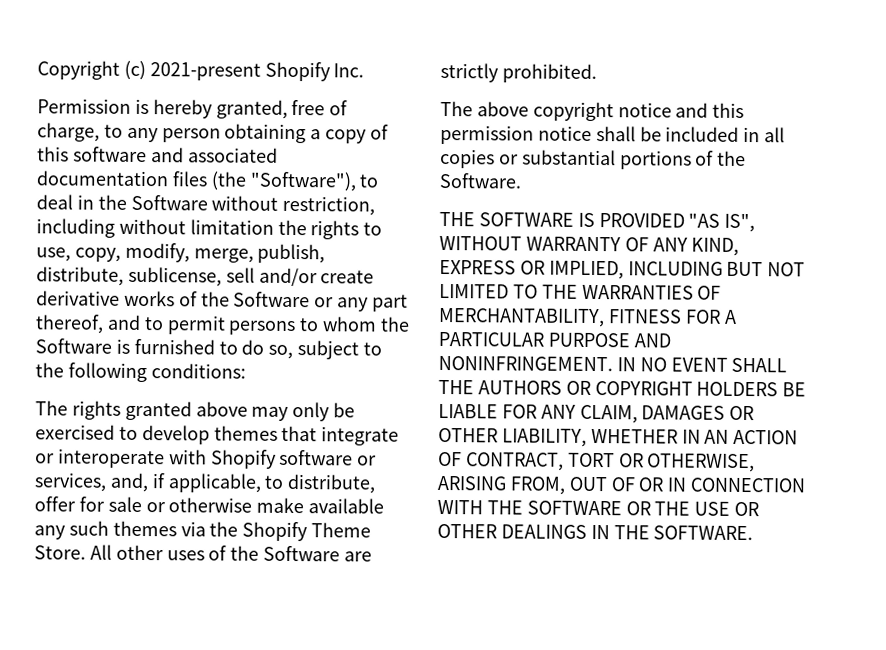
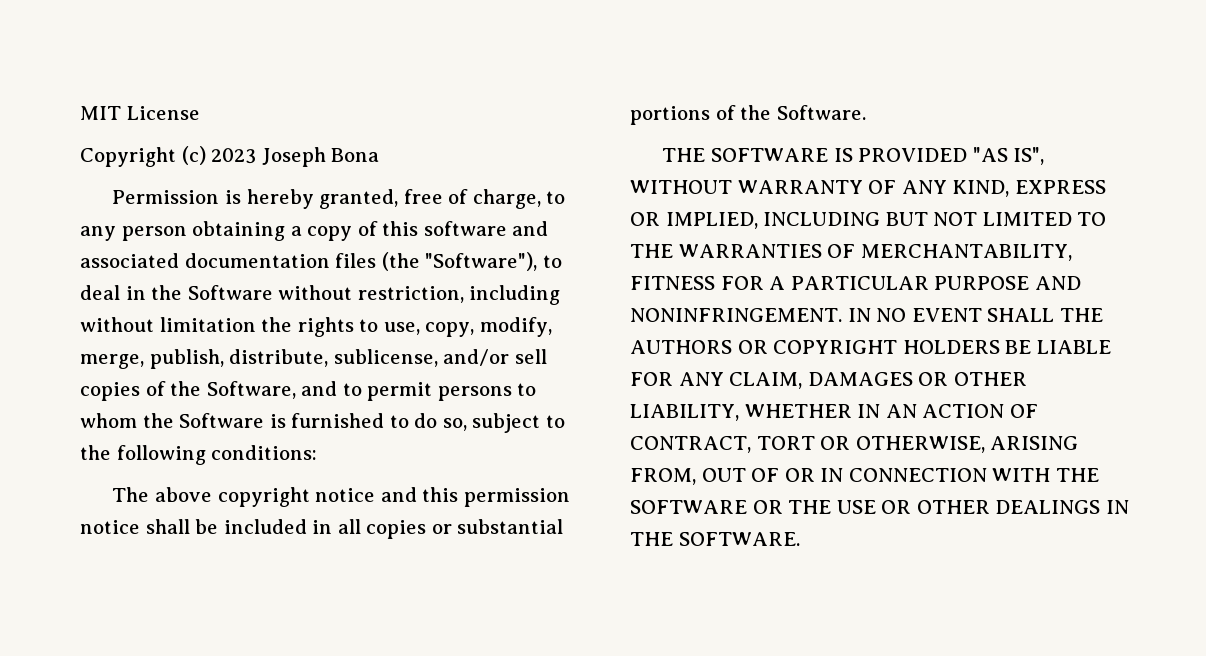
[37,60,365,82] Copyright (c) 2021-present Shopify Inc. -> [80,106,200,120] [80,146,380,167] MIT License // Copyright (c) 2023 Joseph Bona
[225,267,375,287] [36,290,409,312] [35,314,104,334] sell and/or create derivative works of the Software or any part thereof, -> [443,349,547,366] [80,381,296,401] and/or sell copies of the Software,
[35,400,356,422] [35,424,400,446] [35,448,378,469] [34,472,377,494] [34,496,385,514] [34,520,372,542] [34,544,373,562] [440,62,597,84] // The rights granted above may only be exercised to develop themes that integrate or interoperate with Shopify software or services, and, if applicable, to distribute, offer for sale or otherwise make available any such themes via the Shopify Theme Store. All other uses of the Software are strictly prohibited. -> (318, 452) none

